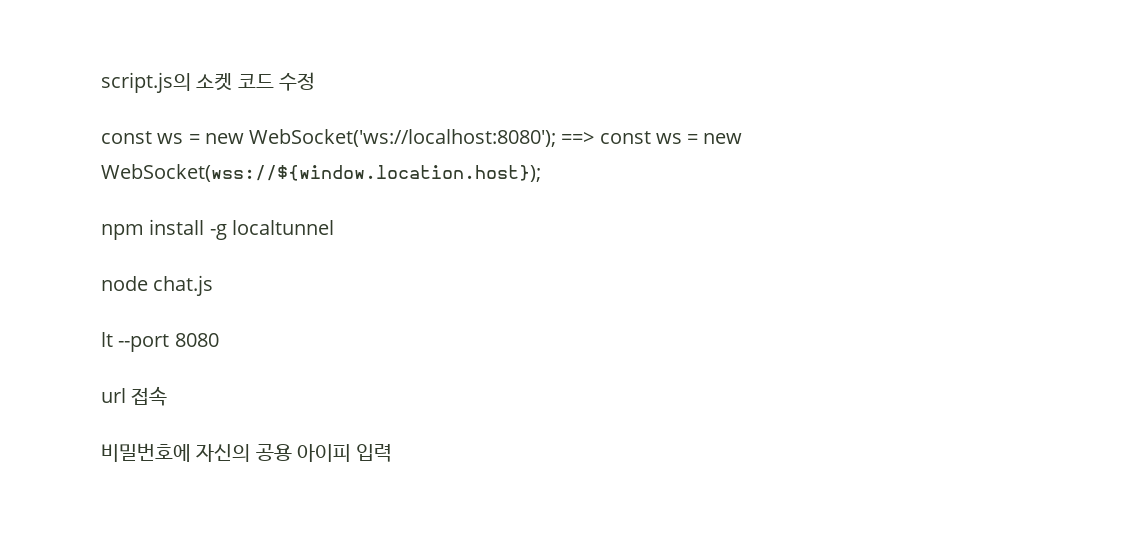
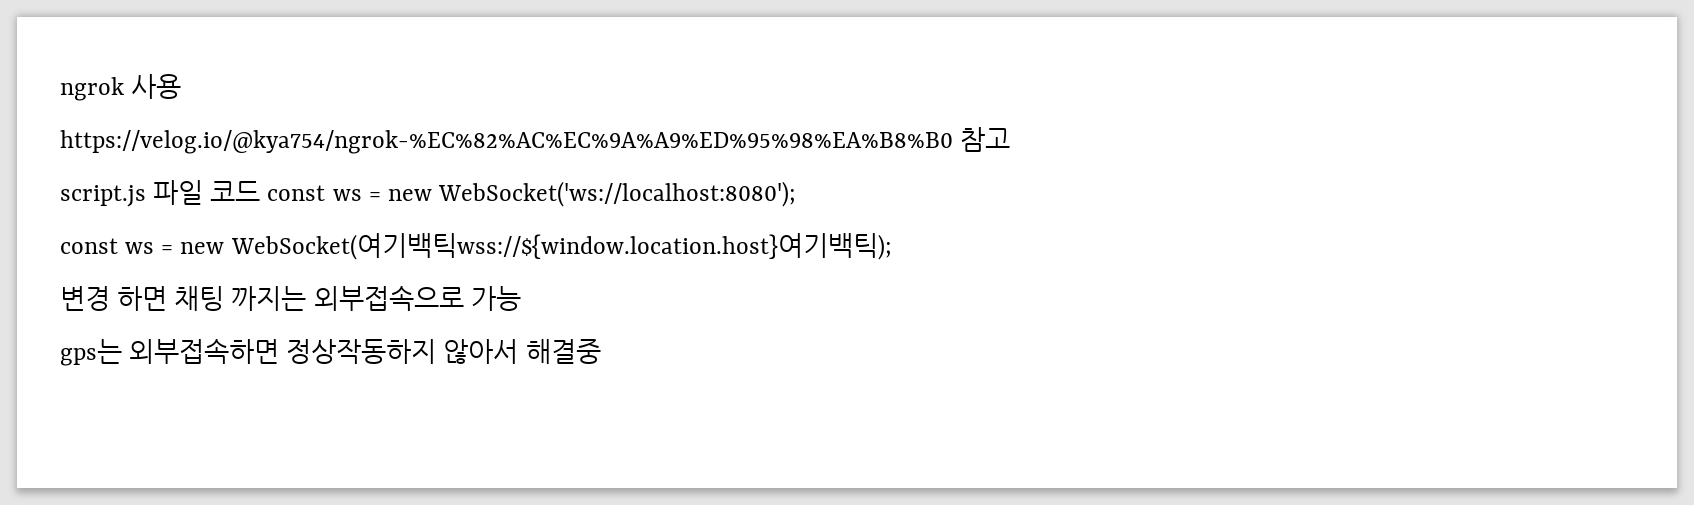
[101,72,315,93] [101,129,743,147] [101,164,541,182] [101,219,334,240] [101,275,214,296] [101,332,219,352] [101,386,168,406] [101,443,393,462] script.js의 소켓 코드 수정 // const ws = new WebSocket('ws://localhost:8080'); ==> const ws = new WebSocket(wss://${window.location.host}); // npm install -g localtunnel // node chat.js // lt --port 8080 // url 접속 // 비밀번호에 자신의 공용 아이피 입력 -> [60,74,182,101] [60,127,1011,154] [60,180,797,207] [60,233,892,260] [60,285,521,311] [60,338,601,366] ngrok 사용 // https://velog.io/@kya754/ngrok-%EC%82%AC%EC%9A%A9%ED%95%98%EA%B8%B0 참고 // script.js 파일 코드 const ws = new WebSocket('ws://localhost:8080'); // const ws = new WebSocket(여기백틱wss://${window.location.host}여기백틱); // 변경 하면 채팅 까지는 외부접속으로 가능 // gps는 외부접속하면 정상작동하지 않아서 해결중

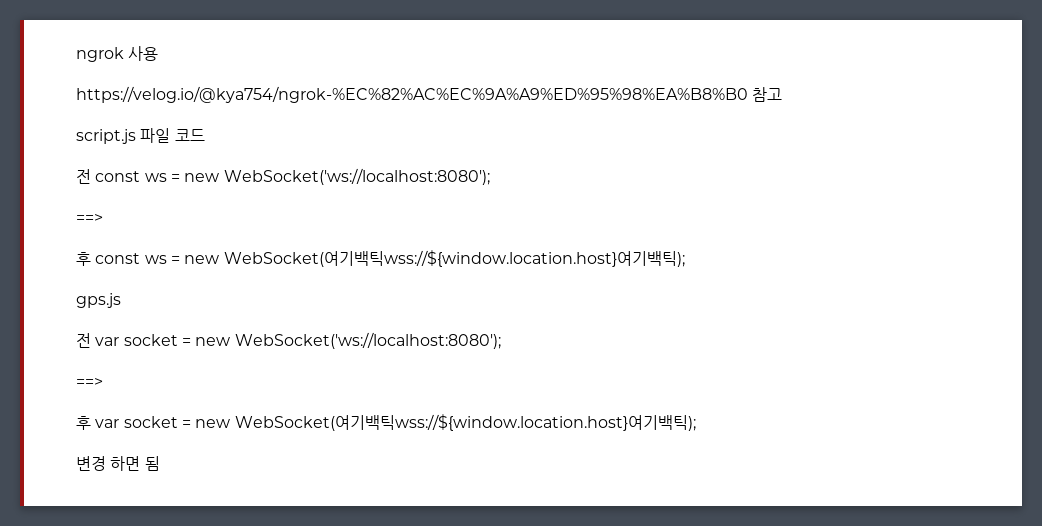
(261, 191) none -> [76,169,91,184] // 전
(797, 194) none -> [76,214,103,223] [76,252,91,266] ==> // 후
[60,285,521,311] [60,338,601,366] 변경 하면 채팅 까지는 외부접속으로 가능 // gps는 외부접속하면 정상작동하지 않아서 해결중 -> [76,293,121,308] [76,332,501,349] [76,378,103,387] [76,414,696,431] [76,456,160,471] gps.js // 전 var socket = new WebSocket('ws://localhost:8080'); // ==> // 후 var socket = new WebSocket(여기백틱wss://${window.location.host}여기백틱); // 변경 하면 됨

